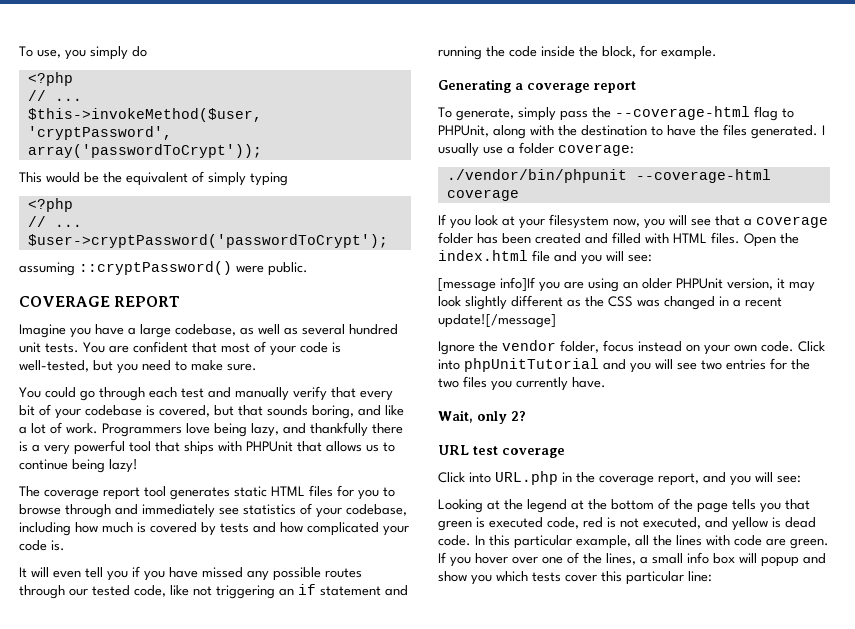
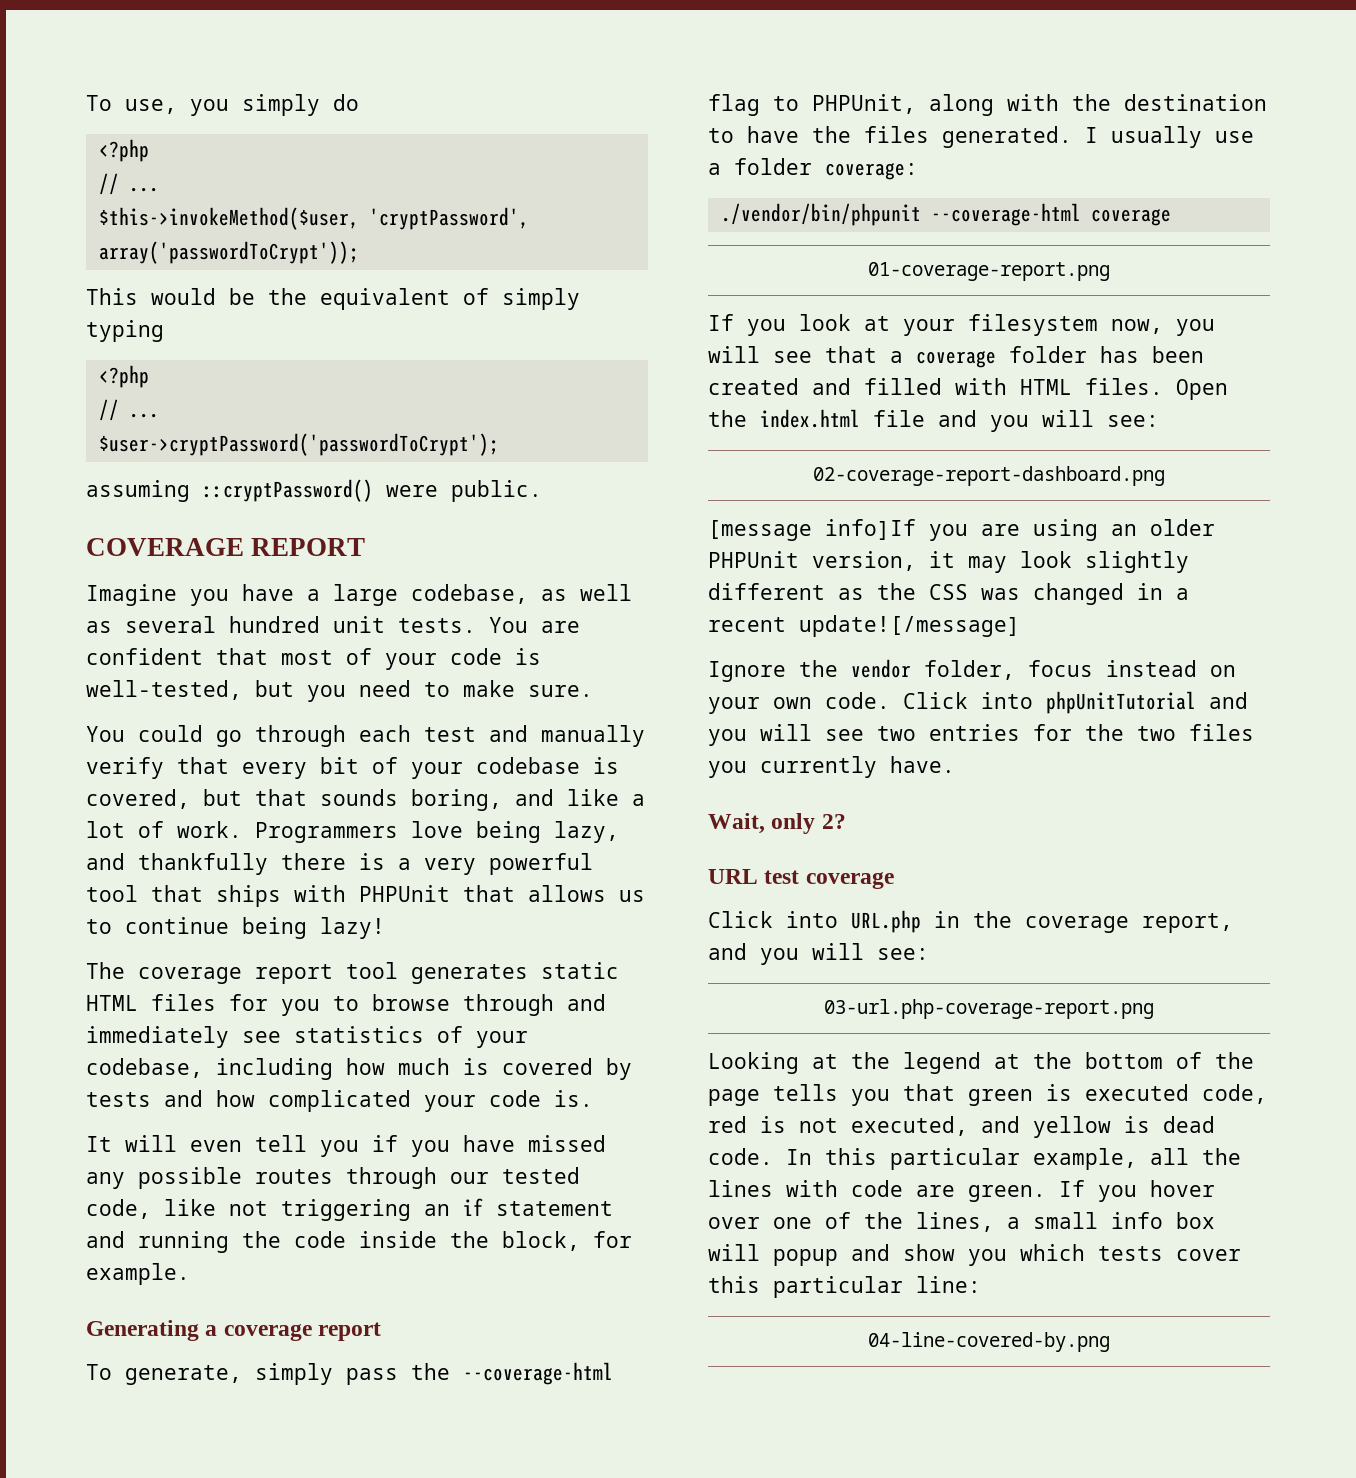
(519, 195) none -> [868,262,1110,281] // 01-coverage-report.png
(652, 258) none -> [813,466,1165,486] // 02-coverage-report-dashboard.png
(801, 479) none -> [824,999,1154,1019] // 03-url.php-coverage-report.png
(712, 576) none -> [868,1332,1110,1352] // 04-line-covered-by.png

